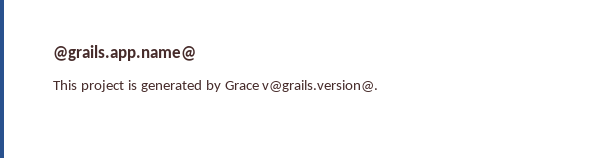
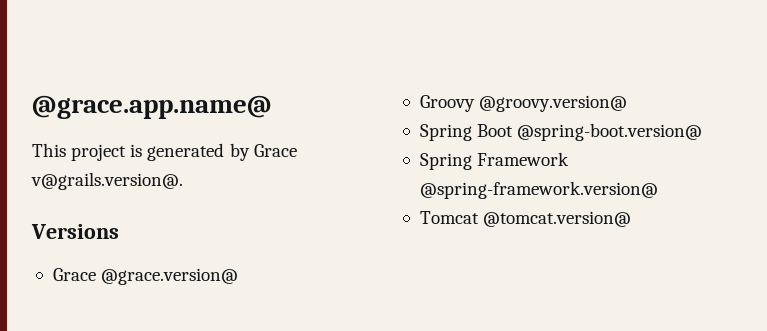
[53,45,196,61] @grails.app.name@ -> [32,95,272,119] @grace.app.name@
(379, 86) none -> [31,224,119,239] [52,268,239,285] [419,95,628,112] [419,123,703,141] [419,152,570,170] [419,181,658,199] [419,211,632,227] // Versions // Grace @grace.version@ // Groovy @groovy.version@ // Spring Boot @spring-boot.version@ // Spring Framework @spring-framework.version@ // Tomcat @tomcat.version@

